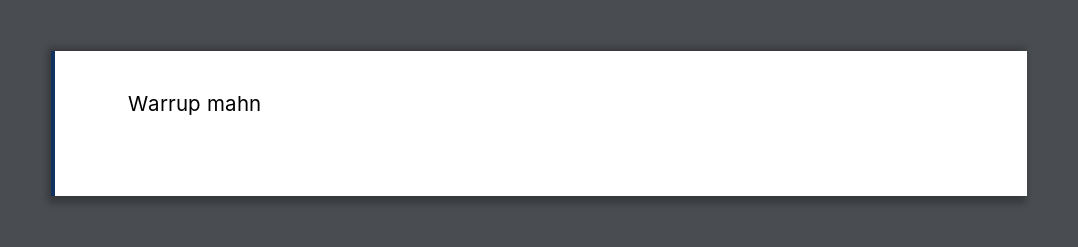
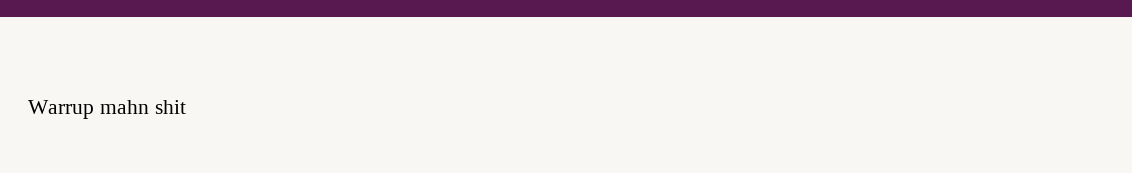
(261, 103) none -> [154,100,186,114] shit

